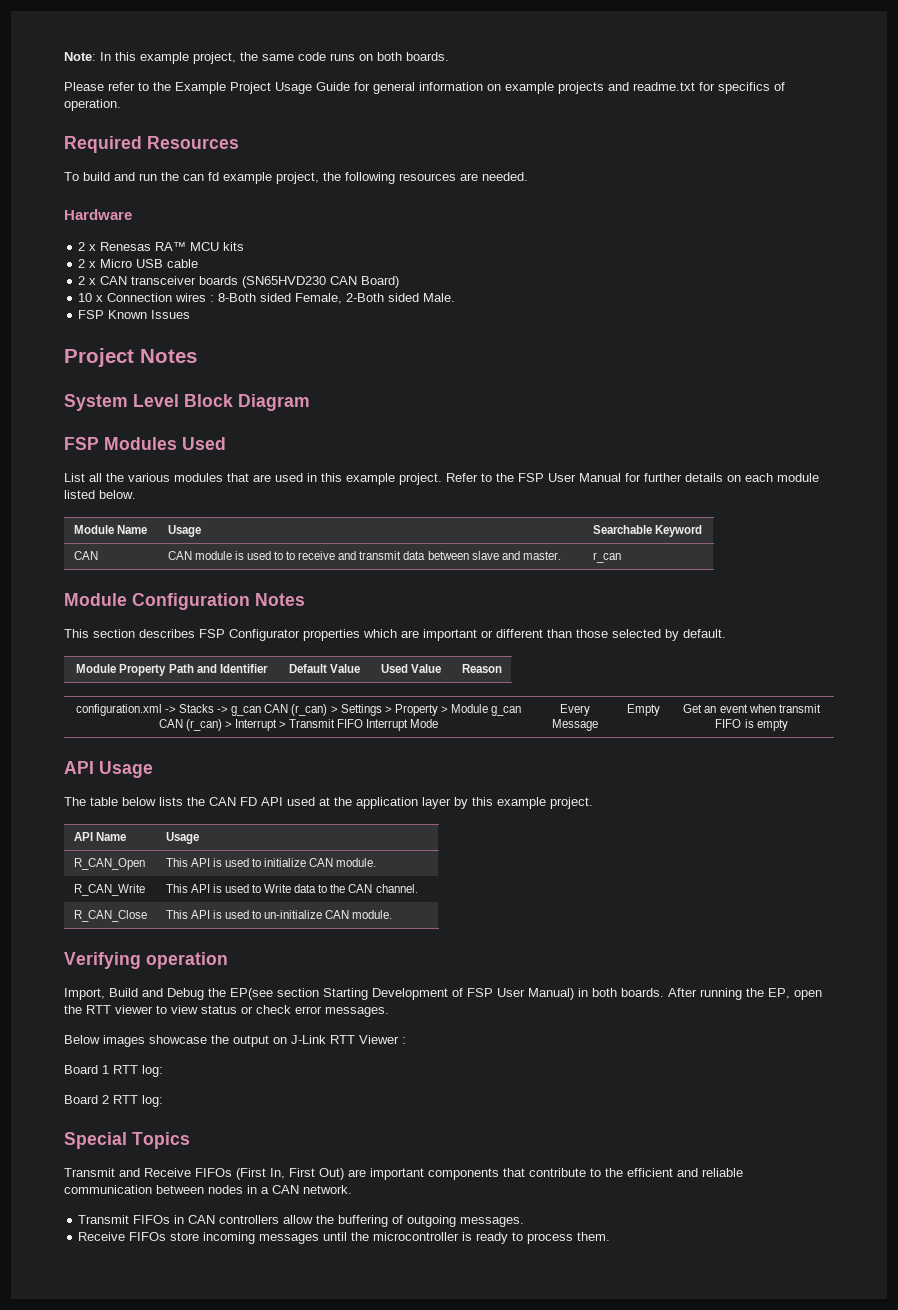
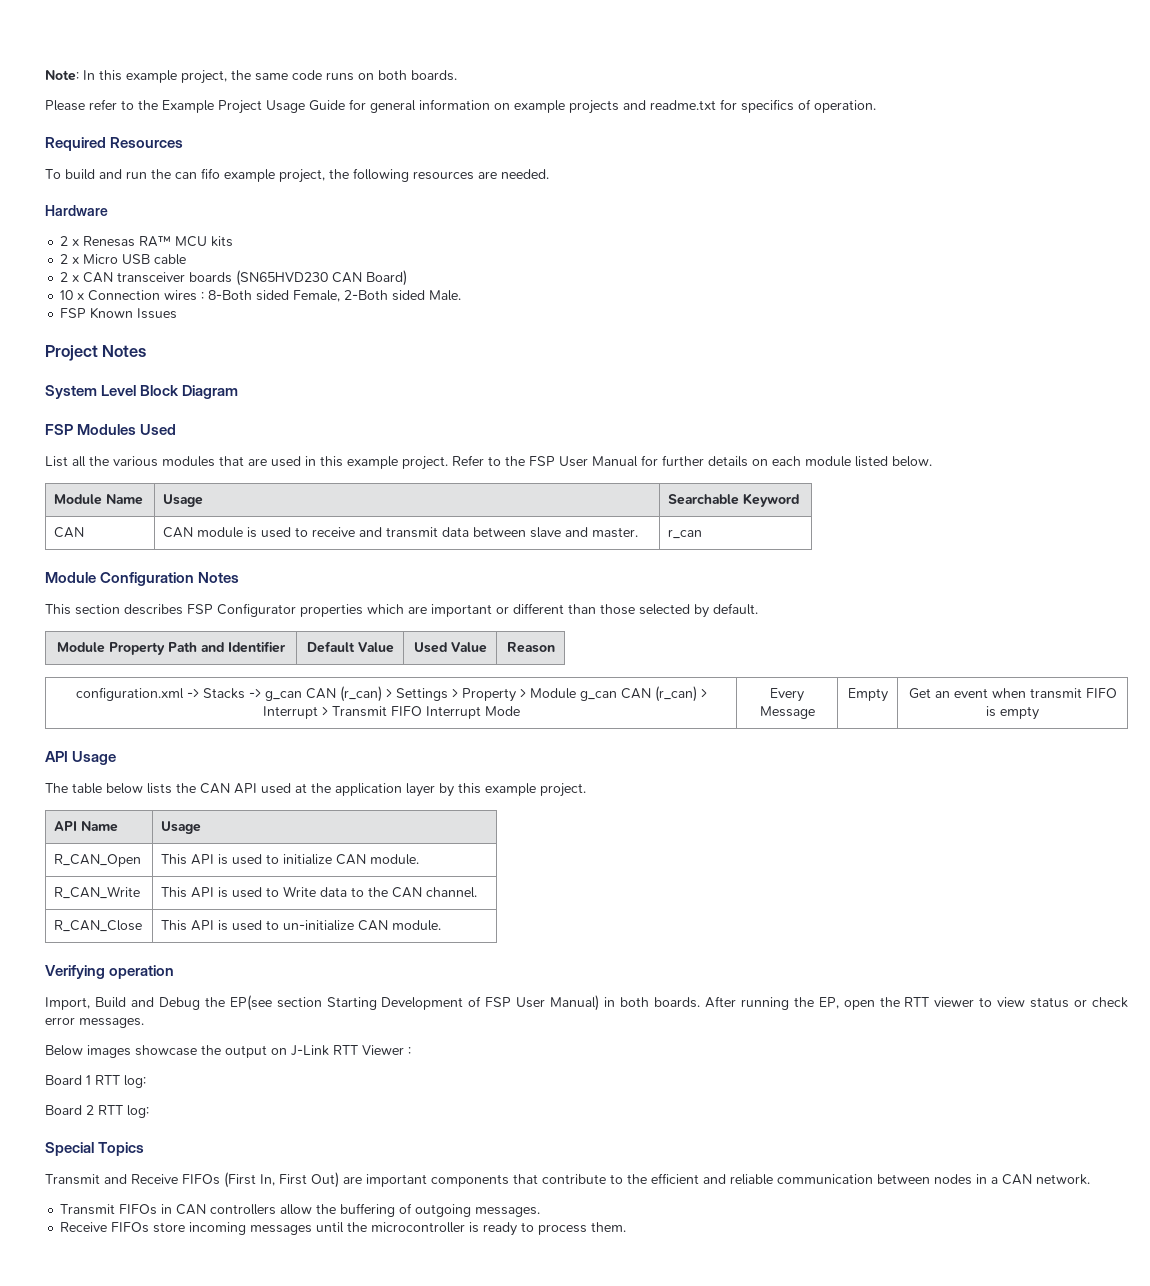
[208,172,219,181] fd -> [201,168,220,179] fifo
[286,551,296,560] to -> (309, 532) none
[240,797,257,806] FD -> (230, 788) none

